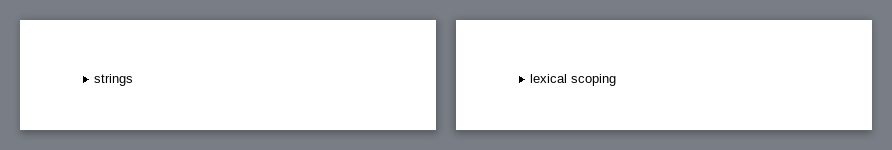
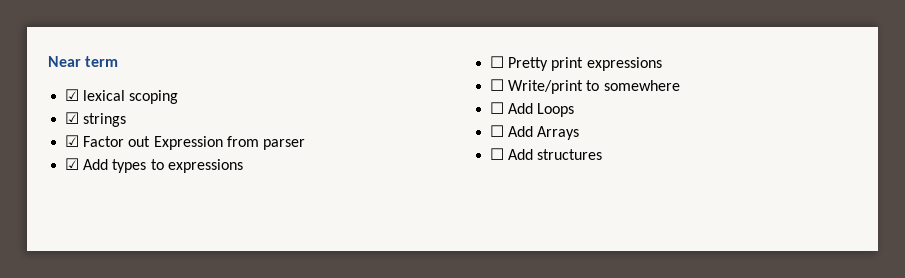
[94,74,134,86] [530,74,617,86] strings // lexical scoping -> [48,56,119,67] [65,89,179,104] [65,112,127,127] [65,135,305,150] [65,158,243,173] [490,56,662,71] [490,79,680,94] [490,102,575,117] [490,125,580,140] [490,148,603,160] Near term // ☑ lexical scoping // ☑ strings // ☑ Factor out Expression from parser // ☑ Add types to expressions // ☐ Pretty print expressions // ☐ Write/print to somewhere // ☐ Add Loops // ☐ Add Arrays // ☐ Add structures

